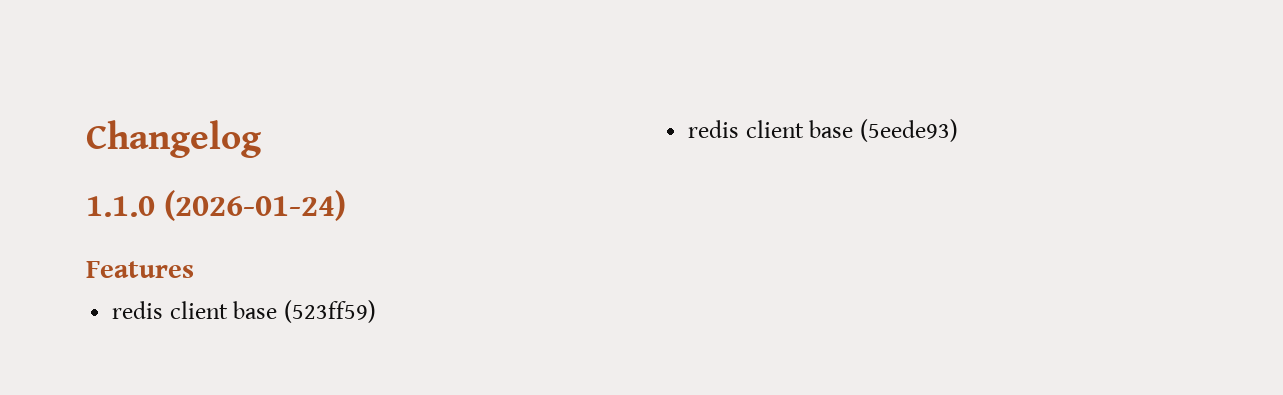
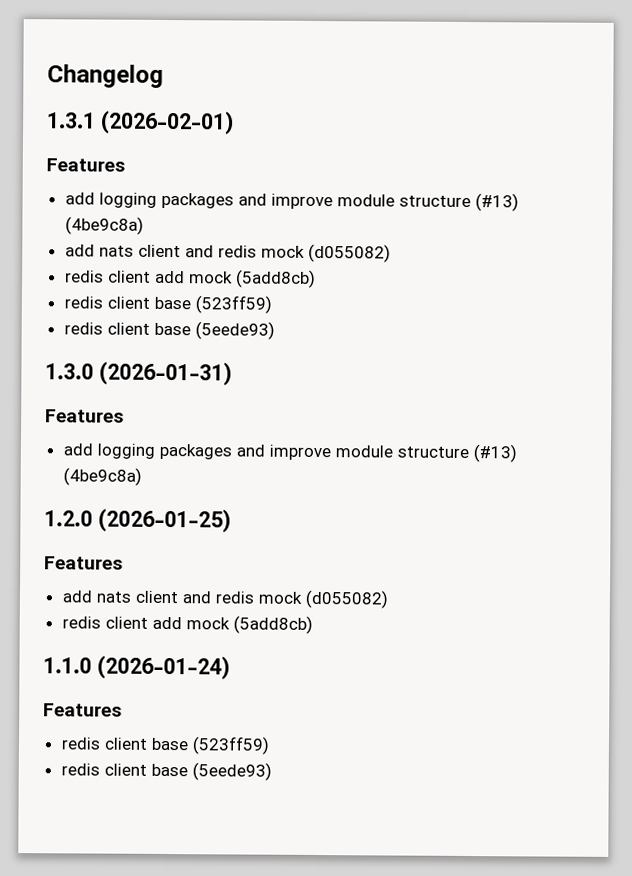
(262, 139) none -> [47,110,234,135] [46,158,125,172] [64,192,519,212] [64,216,144,235] [64,243,391,263] [64,269,316,288] [63,295,272,314] [63,321,275,340] [45,361,232,386] [45,409,124,423] [62,443,517,463] [62,467,142,486] [44,508,231,533] [44,556,123,570] [61,589,388,609] [61,615,313,634] // 1.3.1 (2026-02-01) // Features // add logging packages and improve module structure (#13) (4be9c8a) // add nats client and redis mock (d055082) // redis client add mock (5add8cb) // redis client base (523ff59) // redis client base (5eede93) // 1.3.0 (2026-01-31) // Features // add logging packages and improve module structure (#13) (4be9c8a) // 1.2.0 (2026-01-25) // Features // add nats client and redis mock (d055082) // redis client add mock (5add8cb)

